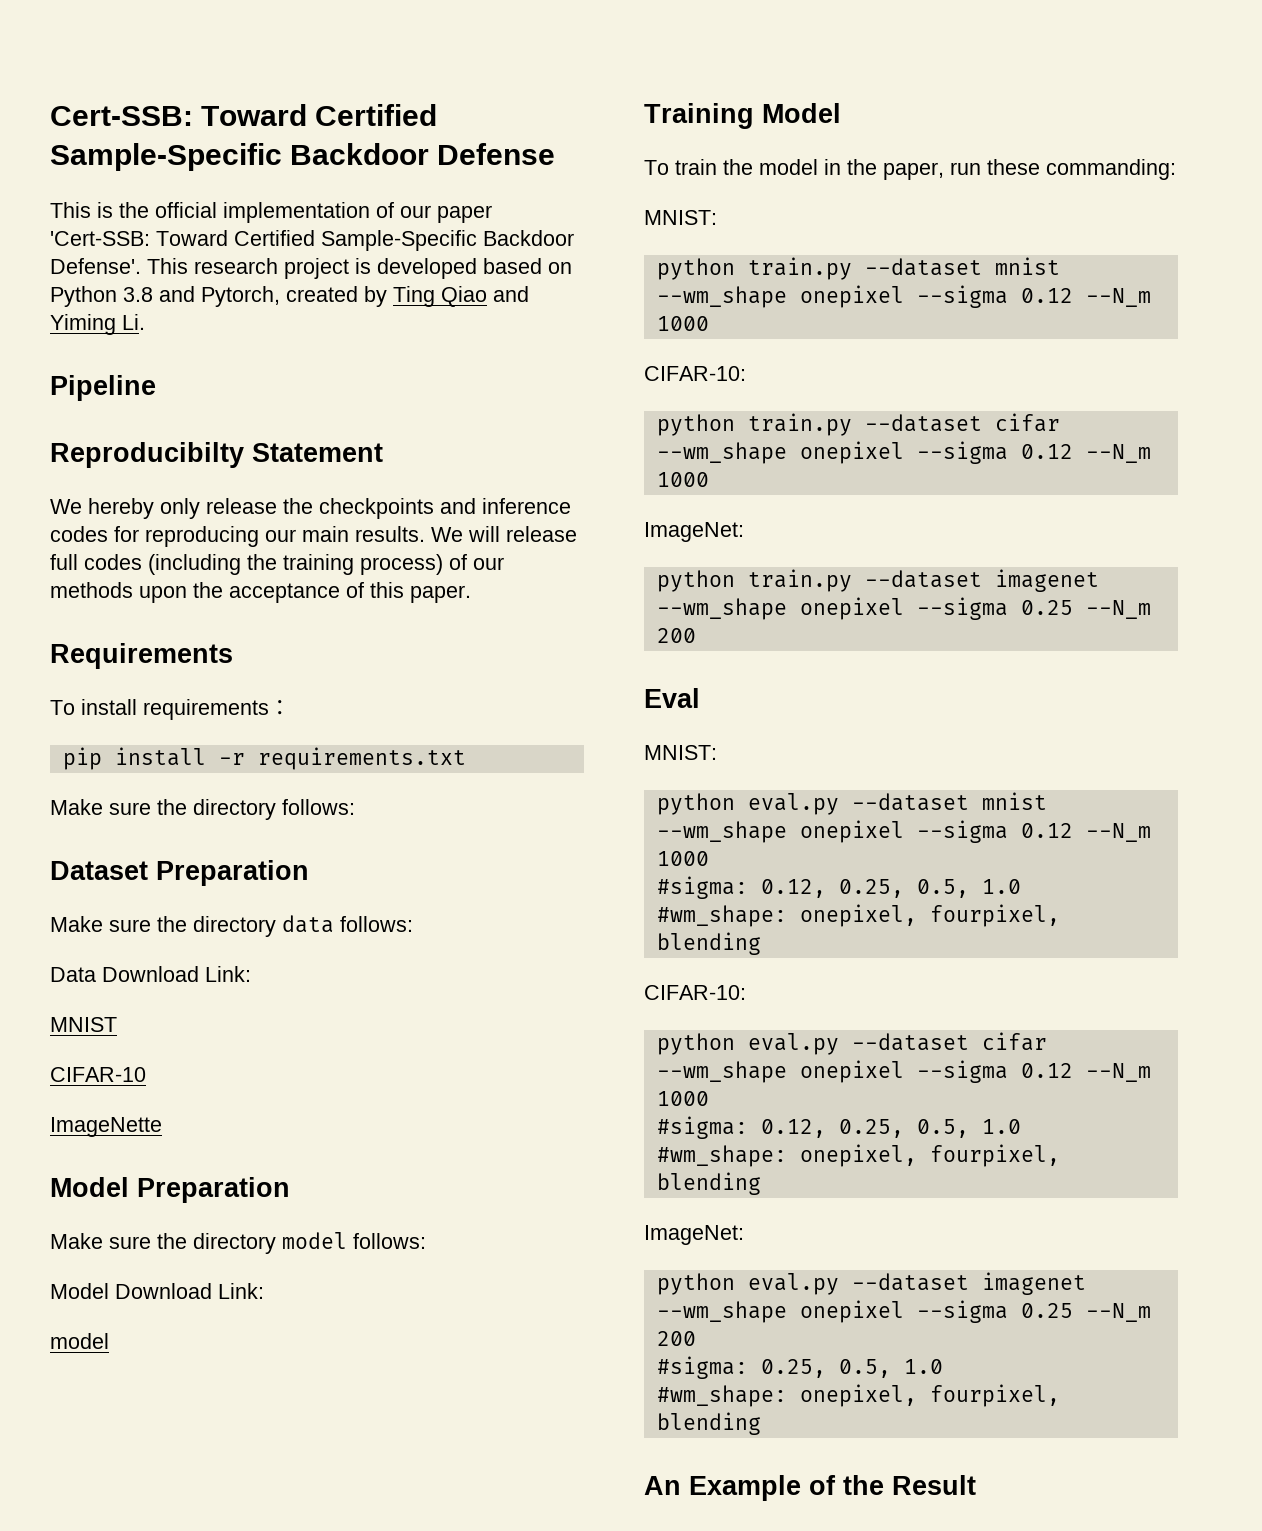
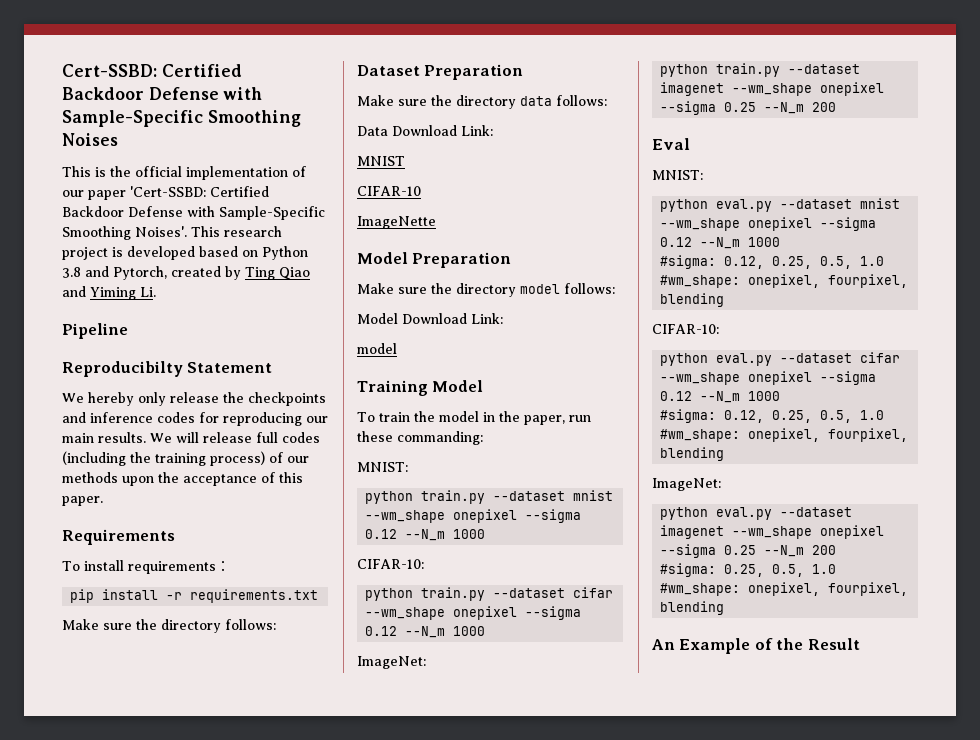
[50,104,438,126] [50,143,556,171] Cert-SSB: Toward Certified Sample-Specific Backdoor Defense -> [62,64,242,77] [62,87,263,100] [62,110,301,127] [62,133,118,146] Cert-SSBD: Certified Backdoor Defense with Sample-Specific Smoothing Noises
[50,230,574,251] [50,258,141,274] 'Cert-SSB: Toward Certified Sample-Specific Backdoor Defense'. -> [130,186,269,197] [62,206,325,220] [62,226,187,240] 'Cert-SSBD: Certified Backdoor Defense with Sample-Specific Smoothing Noises'.

